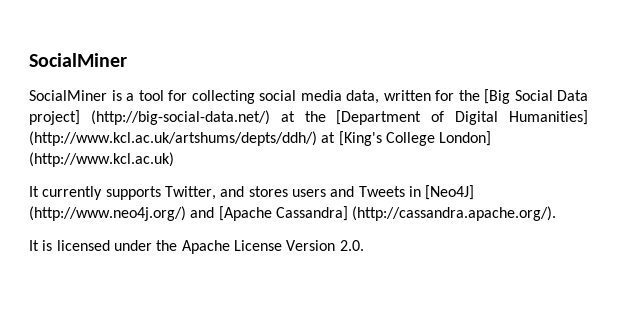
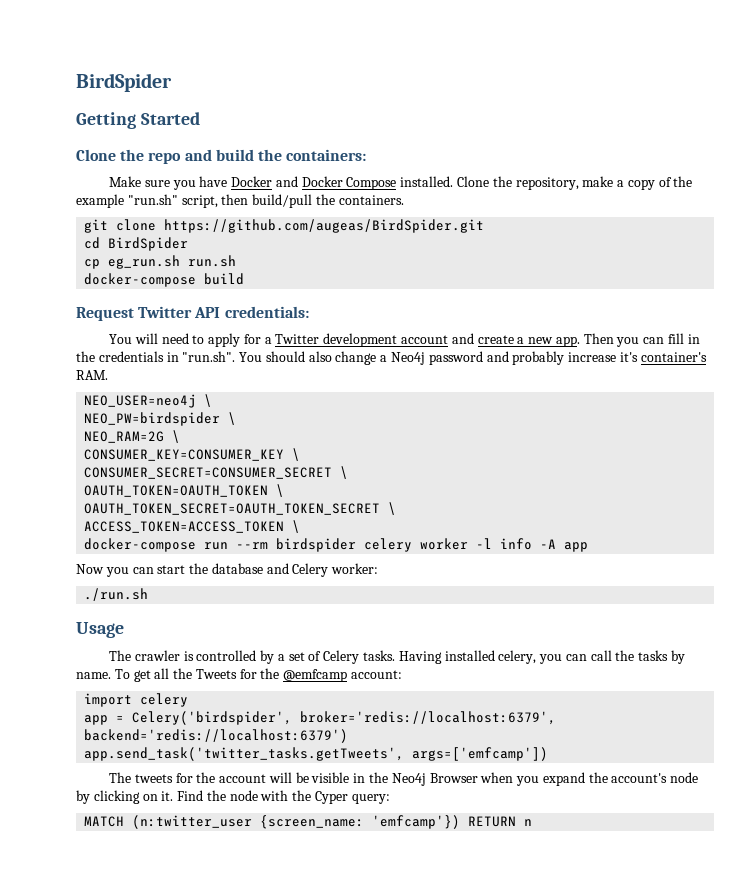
[29,53,127,67] [29,89,588,104] [29,110,588,125] [29,131,492,146] [29,152,174,167] [29,185,475,200] [29,206,557,221] [29,240,364,254] SocialMiner // SocialMiner is a tool for collecting social media data, written for the [Big Social Data project] (http://big-social-data.net/) at the [Department of Digital Humanities] (http://www.kcl.ac.uk/artshums/depts/ddh/) at [King's College London] (http://www.kcl.ac.uk) // It currently supports Twitter, and stores users and Tweets in [Neo4J] (http://www.neo4j.org/) and [Apache Cassandra] (http://cassandra.apache.org/). // It is licensed under the Apache License Version 2.0. -> [76,73,172,92] [76,112,200,129] [76,149,367,164] [108,176,693,190] [76,194,404,208] [84,219,485,233] [84,237,189,251] [84,255,237,269] [84,273,245,287] [76,306,309,321] [108,333,700,347] [76,351,707,365] [76,370,108,380] [84,394,213,408] [84,412,237,426] [84,430,181,443] [84,448,301,461] [84,466,349,479] [84,484,285,497] [84,502,397,515] [84,520,301,533] [84,538,589,552] [76,563,379,577] [84,588,149,601] [76,622,124,638] [108,650,686,664] [76,668,403,682] [84,693,189,707] [84,711,557,725] [84,729,349,743] [84,747,549,761] [108,772,699,786] [76,790,390,804] [84,815,533,829] BirdSpider // Getting Started // Clone the repo and build the containers: // Make sure you have Docker and Docker Compose installed. Clone the repository, make a copy of the example "run.sh" script, then build/pull the containers. // git clone https://github.com/augeas/BirdSpider.git // cd BirdSpider // cp eg_run.sh run.sh // docker-compose build // Request Twitter API credentials: // You will need to apply for a Twitter development account and create a new app. Then you can fill in the credentials in "run.sh". You should also change a Neo4j password and probably increase it's container's RAM. // NEO_USER=neo4j \ // NEO_PW=birdspider \ // NEO_RAM=2G \ // CONSUMER_KEY=CONSUMER_KEY \ // CONSUMER_SECRET=CONSUMER_SECRET \ // OAUTH_TOKEN=OAUTH_TOKEN \ // OAUTH_TOKEN_SECRET=OAUTH_TOKEN_SECRET \ // ACCESS_TOKEN=ACCESS_TOKEN \ // docker-compose run --rm birdspider celery worker -l info -A app // Now you can start the database and Celery worker: // ./run.sh // Usage // The crawler is controlled by a set of Celery tasks. Having installed celery, you can call the tasks by name. To get all the Tweets for the @emfcamp account: // import celery // app = Celery('birdspider', broker='redis://localhost:6379', backend='redis://localhost:6379') // app.send_task('twitter_tasks.getTweets', args=['emfcamp']) // The tweets for the account will be visible in the Neo4j Browser when you expand the account's node by clicking on it. Find the node with the Cyper query: // MATCH (n:twitter_user {screen_name: 'emfcamp'}) RETURN n

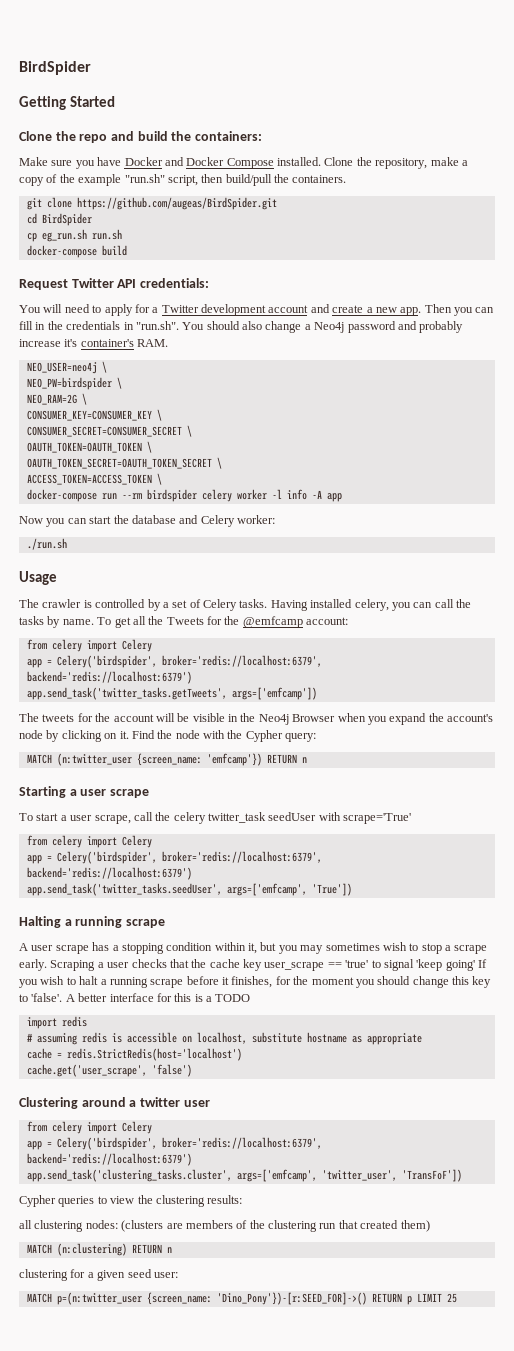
[84,693,189,707] import celery -> [26,639,152,652] from celery import Celery
[315,791,349,804] Cyper -> [245,730,283,742] Cypher
(533, 822) none -> [19,786,149,798] [19,812,412,824] [26,835,152,848] [26,851,322,864] [26,867,192,880] [26,883,352,896] [19,916,165,928] [19,942,488,954] [19,959,487,971] [19,976,492,988] [19,993,251,1002] [26,1016,87,1029] [26,1032,422,1045] [26,1048,242,1061] [26,1064,192,1077] [19,1097,210,1109] [26,1121,152,1134] [26,1137,322,1150] [26,1153,192,1166] [26,1169,462,1182] [19,1195,243,1207] [19,1220,430,1232] [26,1243,172,1256] [19,1269,178,1281] [26,1292,457,1305] // Starting a user scrape // To start a user scrape, call the celery twitter_task seedUser with scrape='True' // from celery import Celery // app = Celery('birdspider', broker='redis://localhost:6379', backend='redis://localhost:6379') // app.send_task('twitter_tasks.seedUser', args=['emfcamp', 'True']) // Halting a running scrape // A user scrape has a stopping condition within it, but you may sometimes wish to stop a scrape early. Scraping a user checks that the cache key user_scrape == 'true' to signal 'keep going' If you wish to halt a running scrape before it finishes, for the moment you should change this key to 'false'. A better interface for this is a TODO // import redis // # assuming redis is accessible on localhost, substitute hostname as appropriate // cache = redis.StrictRedis(host='localhost') // cache.get('user_scrape', 'false') // Clustering around a twitter user // from celery import Celery // app = Celery('birdspider', broker='redis://localhost:6379', backend='redis://localhost:6379') // app.send_task('clustering_tasks.cluster', args=['emfcamp', 'twitter_user', 'TransFoF']) // Cypher queries to view the clustering results: // all clustering nodes: (clusters are members of the clustering run that created them) // MATCH (n:clustering) RETURN n // clustering for a given seed user: // MATCH p=(n:twitter_user {screen_name: 'Dino_Pony'})-[r:SEED_FOR]->() RETURN p LIMIT 25

